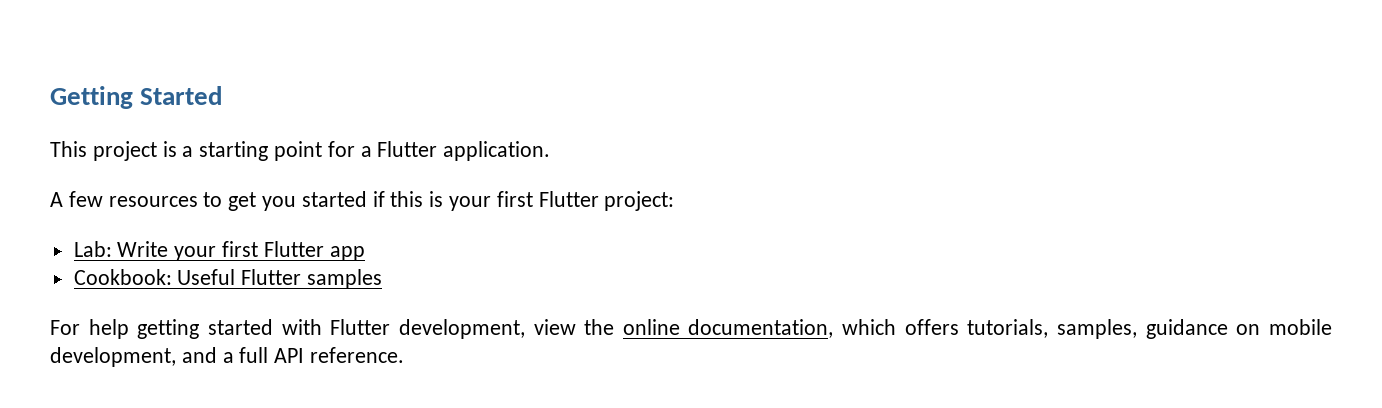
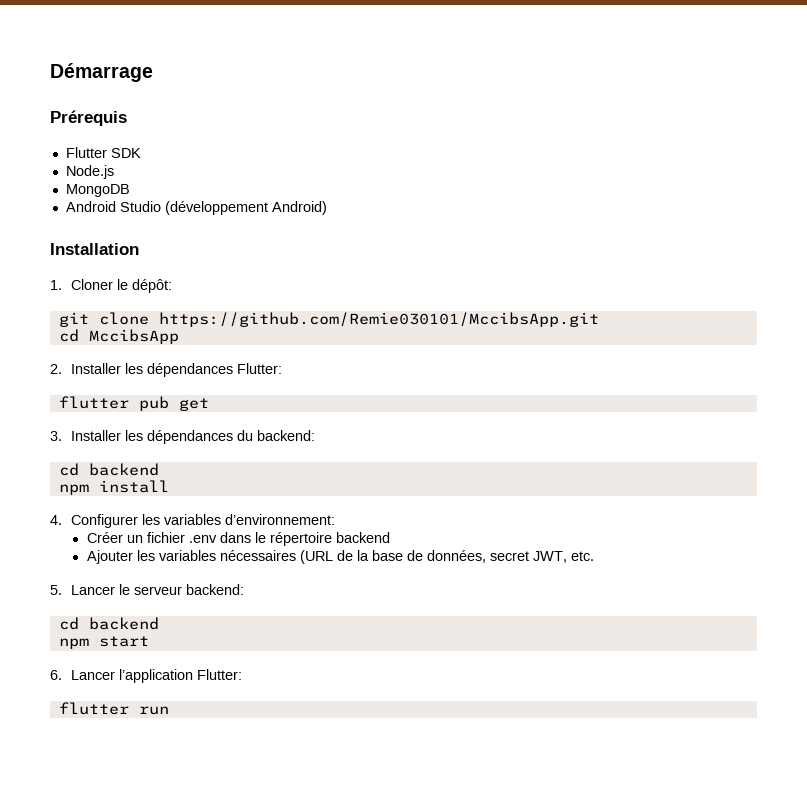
[50,86,223,109] [50,141,551,161] [50,191,675,211] [73,241,365,261] [73,269,383,289] [50,319,1333,339] [50,347,405,367] Getting Started // This project is a starting point for a Flutter application. // A few resources to get you started if this is your first Flutter project: // Lab: Write your first Flutter app // Cookbook: Useful Flutter samples // For help getting started with Flutter development, view the online documentation, which offers tutorials, samples, guidance on mobile development, and a full API reference. -> [50,63,153,82] [50,110,127,126] [65,147,141,158] [65,165,114,179] [65,184,130,197] [65,201,327,215] [50,243,139,255] [50,279,172,293] [58,312,599,327] [58,329,179,344] [50,363,282,377] [58,396,209,411] [50,430,315,444] [58,463,159,476] [58,480,169,495] [50,514,335,528] [86,532,390,546] [86,550,594,564] [50,584,244,595] [58,617,159,630] [58,636,149,649] [50,669,242,683] [58,702,169,715] Démarrage // Prérequis // Flutter SDK // Node.js // MongoDB // Android Studio (développement Android) // Installation // 1. Cloner le dépôt: // git clone https://github.com/Remie030101/MccibsApp.git // cd MccibsApp // 2. Installer les dépendances Flutter: // flutter pub get // 3. Installer les dépendances du backend: // cd backend // npm install // 4. Configurer les variables d’environnement: // Créer un fichier .env dans le répertoire backend // Ajouter les variables nécessaires (URL de la base de données, secret JWT, etc. // 5. Lancer le serveur backend: // cd backend // npm start // 6. Lancer l’application Flutter: // flutter run

